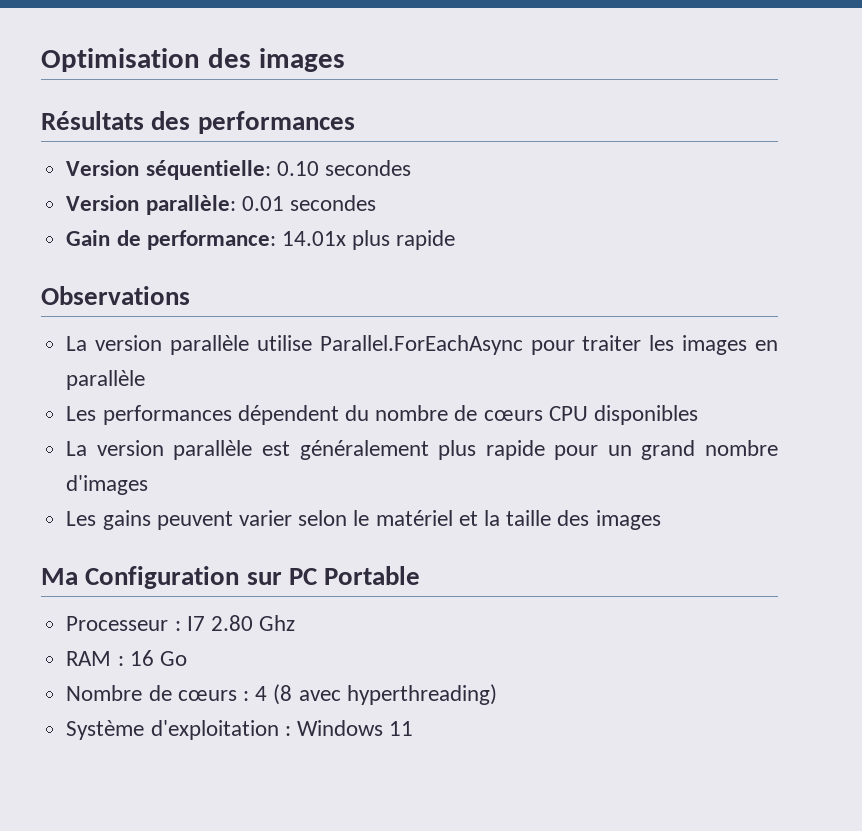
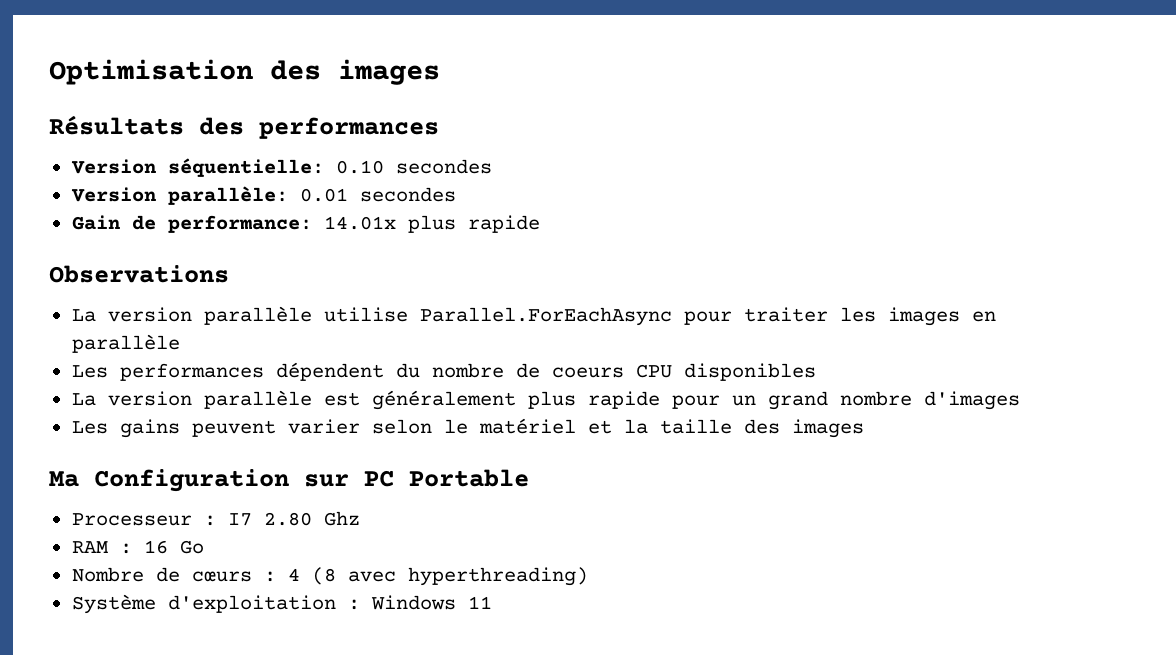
[483,410,543,421] cœurs -> [551,367,624,378] coeurs

